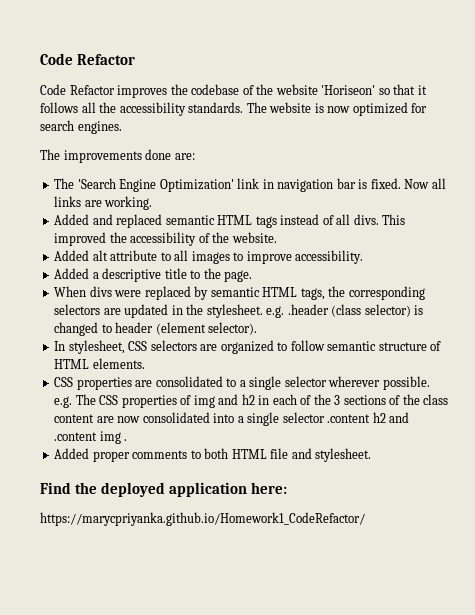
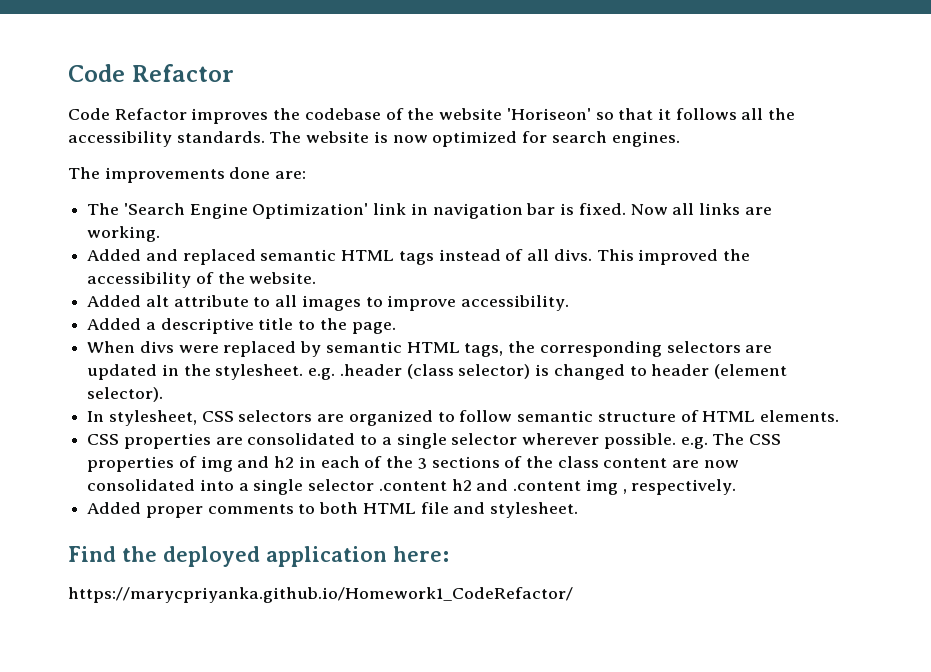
[124,439,128,441] . -> [622,479,737,495] , respectively.

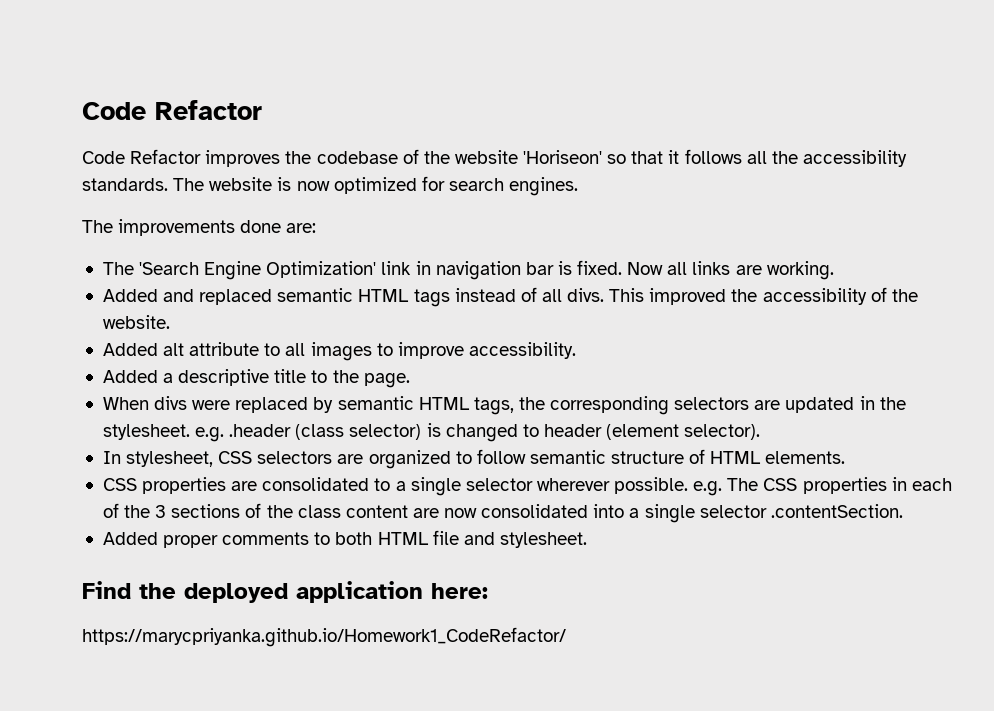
[178,456,295,472] of img and h2 -> (887, 485) none
[378,479,737,495] .content h2 and .content img , respectively. -> [770,504,903,518] .contentSection.

